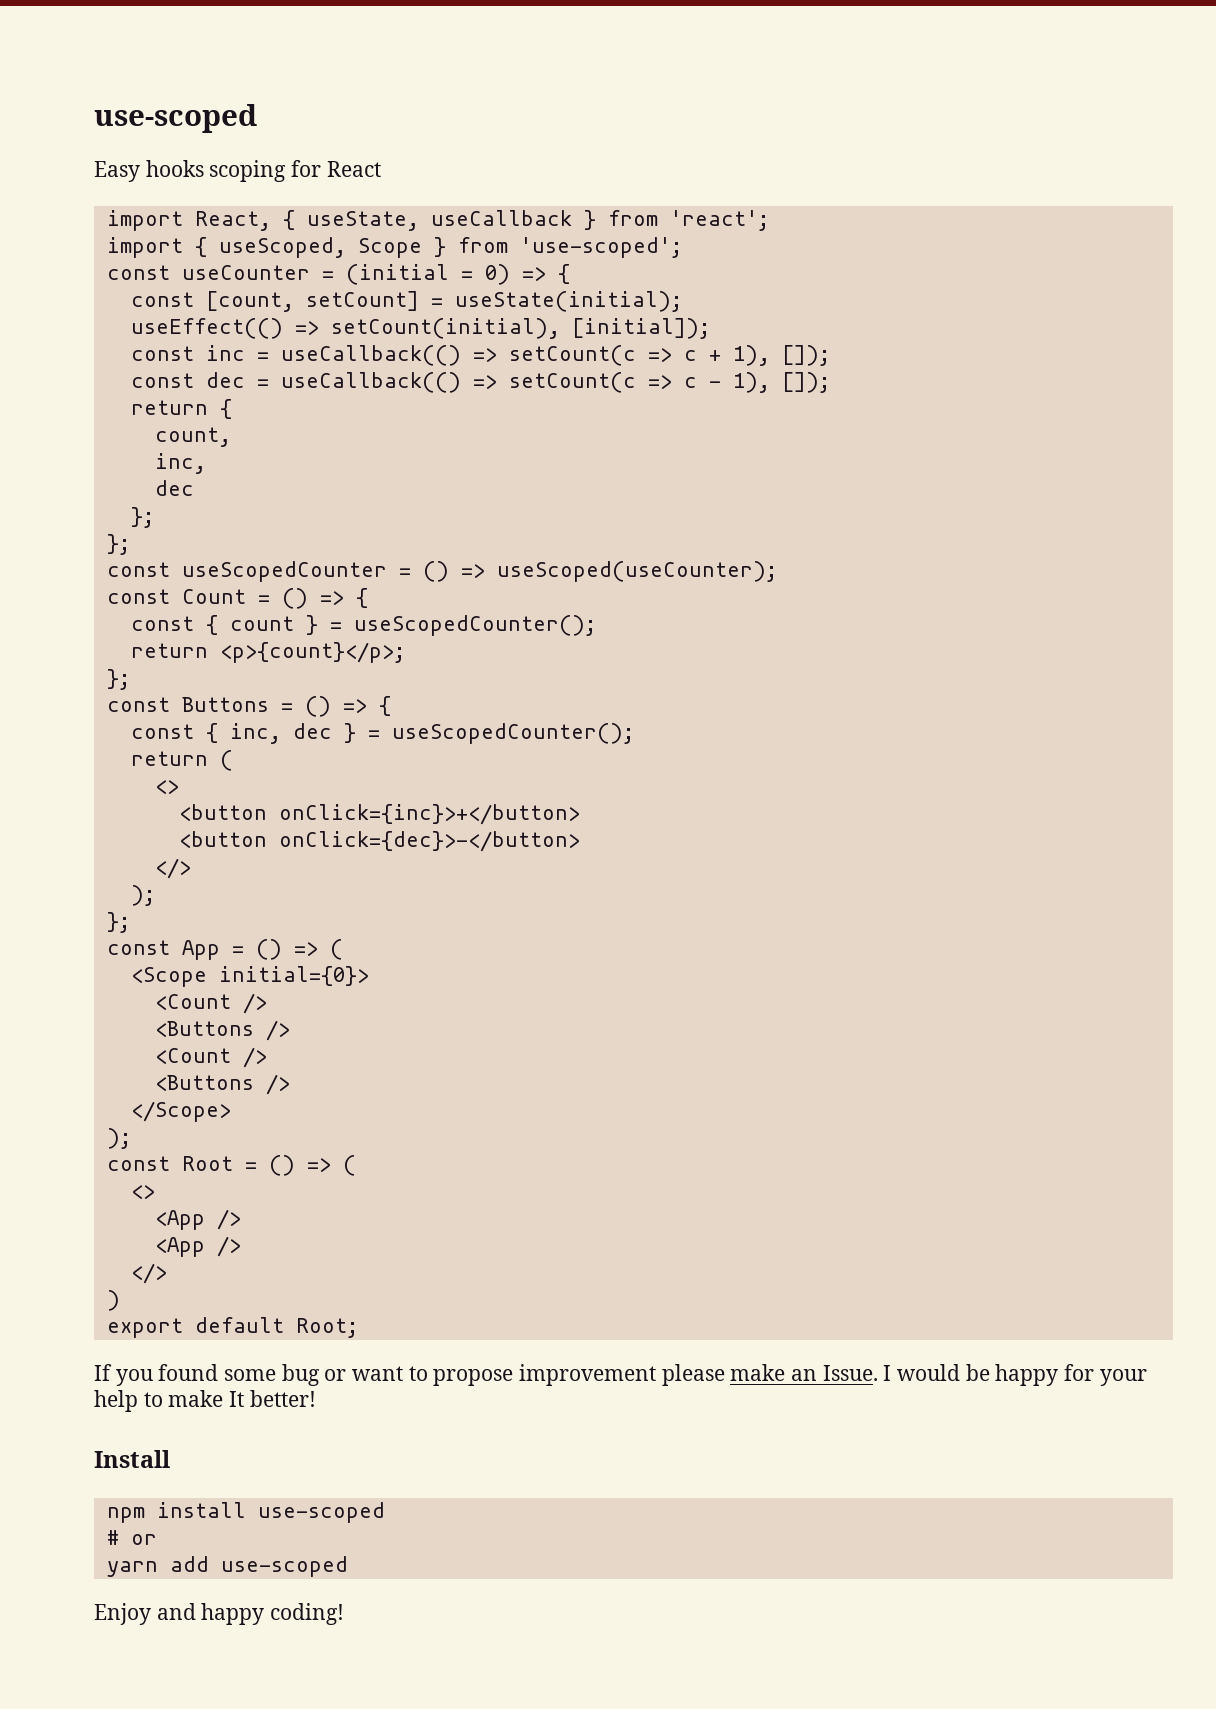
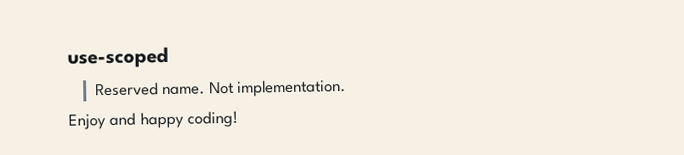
[94,104,257,133] [94,160,381,182] [106,210,770,231] [106,237,683,258] [106,264,570,285] [130,291,683,312] [130,318,711,339] [130,345,831,366] [130,372,831,393] [130,399,232,419] [154,427,231,447] [154,453,206,474] [154,480,194,496] [130,507,155,528] [106,534,131,555] [106,561,778,582] [106,588,368,609] [130,615,597,636] [130,642,406,663] [106,669,131,690] [106,696,391,717] [130,723,635,744] [130,750,233,771] [154,780,179,794] [178,804,580,825] [178,831,580,852] [154,858,191,879] [130,885,156,906] [106,912,131,933] [106,939,343,960] [130,966,369,987] [154,993,267,1014] [154,1020,290,1041] [154,1047,267,1068] [154,1074,290,1095] [130,1101,231,1122] [106,1128,132,1149] [106,1155,356,1176] [130,1185,155,1199] [154,1209,241,1230] [154,1236,241,1257] [130,1263,167,1284] [106,1290,120,1311] [106,1317,359,1338] [94,1364,1147,1386] [94,1390,316,1412] [94,1450,170,1468] [106,1502,385,1523] [106,1530,157,1545] [106,1556,348,1577] use-scoped // Easy hooks scoping for React // import React, { useState, useCallback } from 'react'; // import { useScoped, Scope } from 'use-scoped'; // const useCounter = (initial = 0) => { // const [count, setCount] = useState(initial); // useEffect(() => setCount(initial), [initial]); // const inc = useCallback(() => setCount(c => c + 1), []); // const dec = useCallback(() => setCount(c => c - 1), []); // return { // count, // inc, // dec // }; // }; // const useScopedCounter = () => useScoped(useCounter); // const Count = () => { // const { count } = useScopedCounter(); // return <p>{count}</p>; // }; // const Buttons = () => { // const { inc, dec } = useScopedCounter(); // return ( // <> // <button onClick={inc}>+</button> // <button onClick={dec}>-</button> // </> // ); // }; // const App = () => ( // <Scope initial={0}> // <Count /> // <Buttons /> // <Count /> // <Buttons /> // </Scope> // ); // const Root = () => ( // <> // <App /> // <App /> // </> // ) // export default Root; // If you found some bug or want to propose improvement please make an Issue. I would be happy for your help to make It better! // Install // npm install use-scoped // # or // yarn add use-scoped -> [67,46,169,69] [94,78,347,97] use-scoped // Reserved name. Not implementation.

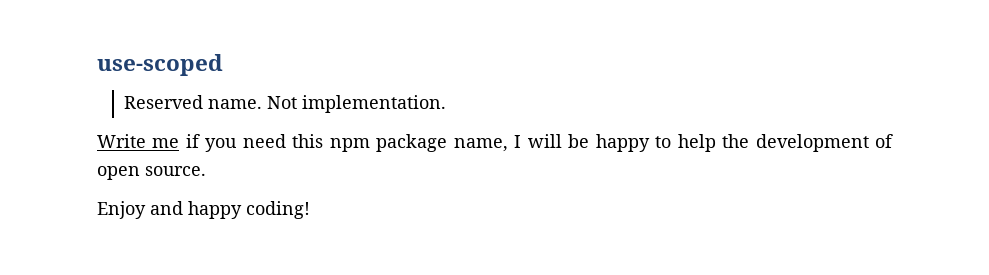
(347, 87) none -> [97,134,894,152] [97,166,206,180] // Write me if you need this npm package name, I will be happy to help the development of open source.

